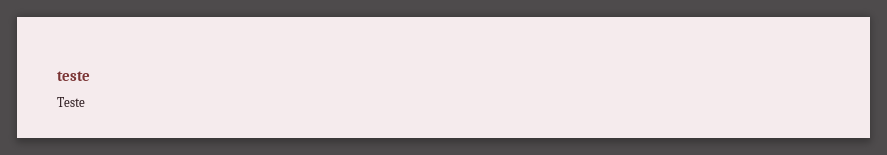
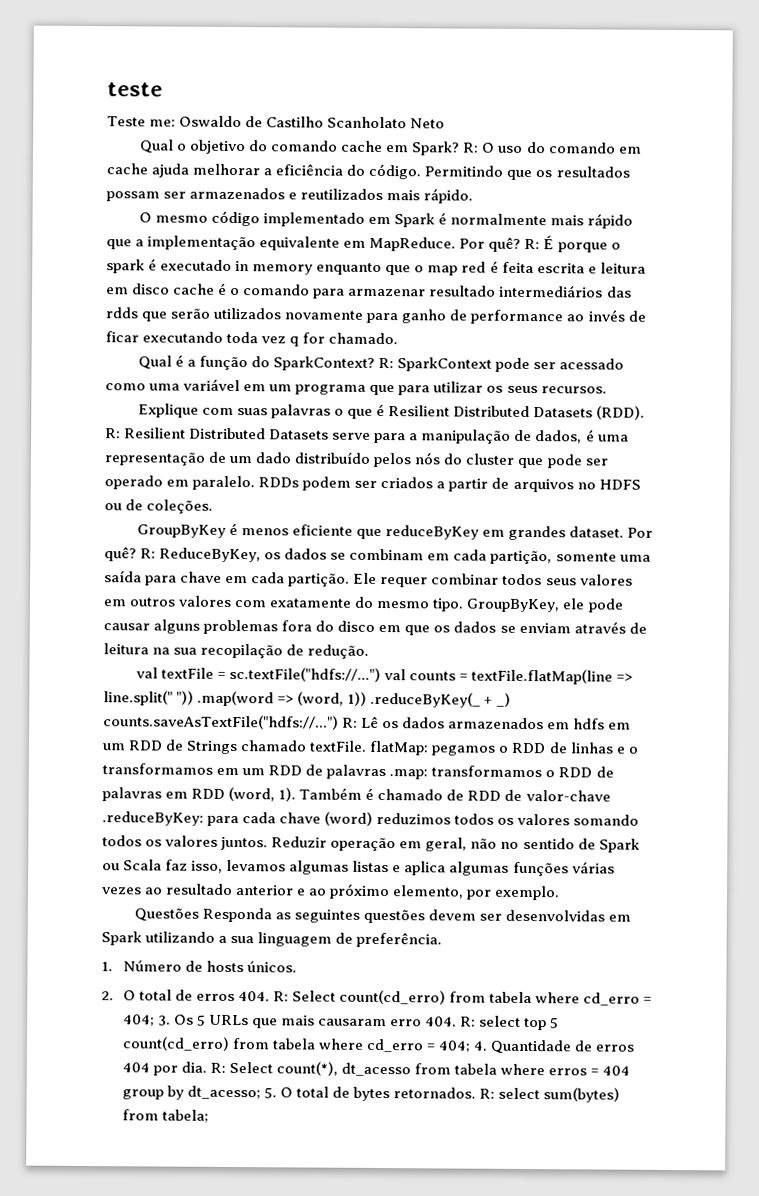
(85, 102) none -> [149,115,446,129] [139,139,642,156] [106,163,630,181] [106,187,474,204] [138,210,634,229] [106,235,621,253] [106,258,646,276] [106,282,632,299] [105,307,646,325] [105,331,399,347] [137,354,625,373] [105,378,607,396] [137,403,646,420] [105,427,629,444] [104,451,608,469] [104,475,641,493] [104,499,214,514] [136,522,654,541] [104,546,651,565] [104,570,633,588] [103,595,624,613] [103,619,647,636] [103,643,370,659] [135,666,634,685] [103,690,512,708] [103,714,632,730] [102,739,638,756] [102,763,614,780] [102,786,611,802] [102,811,640,827] [102,835,640,853] [102,859,615,877] [101,883,561,901] [133,907,632,924] [101,931,443,948] [101,960,297,973] [101,989,653,1006] [122,1014,560,1031] [121,1036,635,1055] [121,1061,631,1077] [121,1085,621,1103] [121,1109,209,1123] me: Oswaldo de Castilho Scanholato Neto // Qual o objetivo do comando cache em Spark? R: O uso do comando em cache ajuda melhorar a eficiência do código. Permitindo que os resultados possam ser armazenados e reutilizados mais rápido. // O mesmo código implementado em Spark é normalmente mais rápido que a implementação equivalente em MapReduce. Por quê? R: É porque o spark é executado in memory enquanto que o map red é feita escrita e leitura em disco cache é o comando para armazenar resultado intermediários das rdds que serão utilizados novamente para ganho de performance ao invés de ficar executando toda vez q for chamado. // Qual é a função do SparkContext? R: SparkContext pode ser acessado como uma variável em um programa que para utilizar os seus recursos. // Explique com suas palavras o que é Resilient Distributed Datasets (RDD). R: Resilient Distributed Datasets serve para a manipulação de dados, é uma representação de um dado distribuído pelos nós do cluster que pode ser operado em paralelo. RDDs podem ser criados a partir de arquivos no HDFS ou de coleções. // GroupByKey é menos eficiente que reduceByKey em grandes dataset. Por quê? R: ReduceByKey, os dados se combinam em cada partição, somente uma saída para chave em cada partição. Ele requer combinar todos seus valores em outros valores com exatamente do mesmo tipo. GroupByKey, ele pode causar alguns problemas fora do disco em que os dados se enviam através de leitura na sua recopilação de redução. // val textFile = sc.textFile("hdfs://...") val counts = textFile.flatMap(line => line.split(" ")) .map(word => (word, 1)) .reduceByKey(_ + _) counts.saveAsTextFile("hdfs://...") R: Lê os dados armazenados em hdfs em um RDD de Strings chamado textFile. flatMap: pegamos o RDD de linhas e o transformamos em um RDD de palavras .map: transformamos o RDD de palavras em RDD (word, 1). Também é chamado de RDD de valor-chave .reduceByKey: para cada chave (word) reduzimos todos os valores somando todos os valores juntos. Reduzir operação em geral, não no sentido de Spark ou Scala faz isso, levamos algumas listas e aplica algumas funções várias vezes ao resultado anterior e ao próximo elemento, por exemplo. // Questões Responda as seguintes questões devem ser desenvolvidas em Spark utilizando a sua linguagem de preferência. // 1. Número de hosts únicos. // 2. O total de erros 404. R: Select count(cd_erro) from tabela where cd_erro = 404; 3. Os 5 URLs que mais causaram erro 404. R: select top 5 count(cd_erro) from tabela where cd_erro = 404; 4. Quantidade de erros 404 por dia. R: Select count(*), dt_acesso from tabela where erros = 404 group by dt_acesso; 5. O total de bytes retornados. R: select sum(bytes) from tabela;

